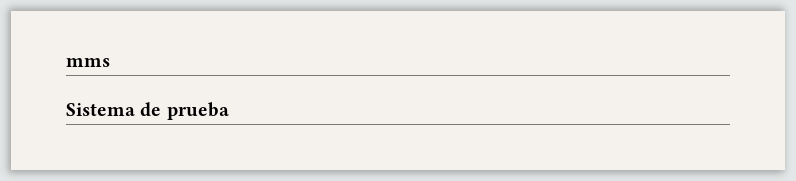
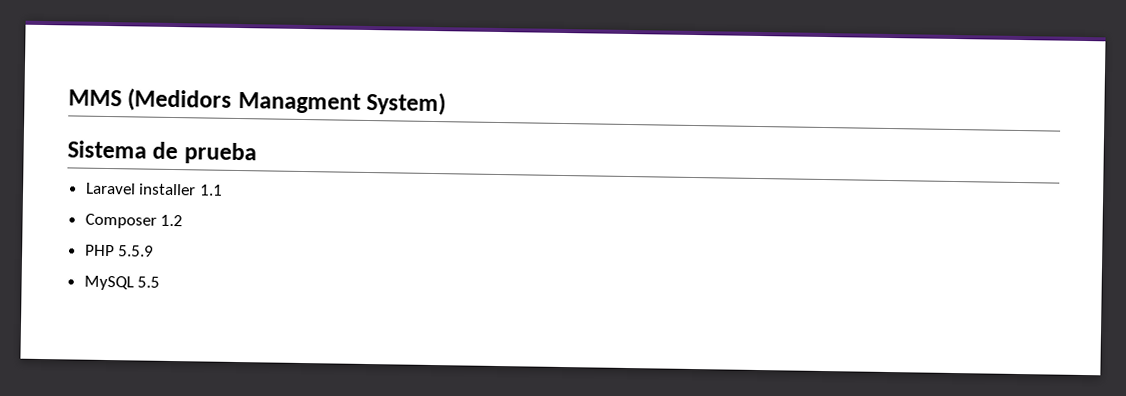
[66,57,110,67] mms -> [68,88,447,116] MMS (Medidors Managment System)
(229, 111) none -> [85,182,223,196] [84,213,184,229] [84,244,155,257] [83,275,161,291] // Laravel installer 1.1 // Composer 1.2 // PHP 5.5.9 // MySQL 5.5

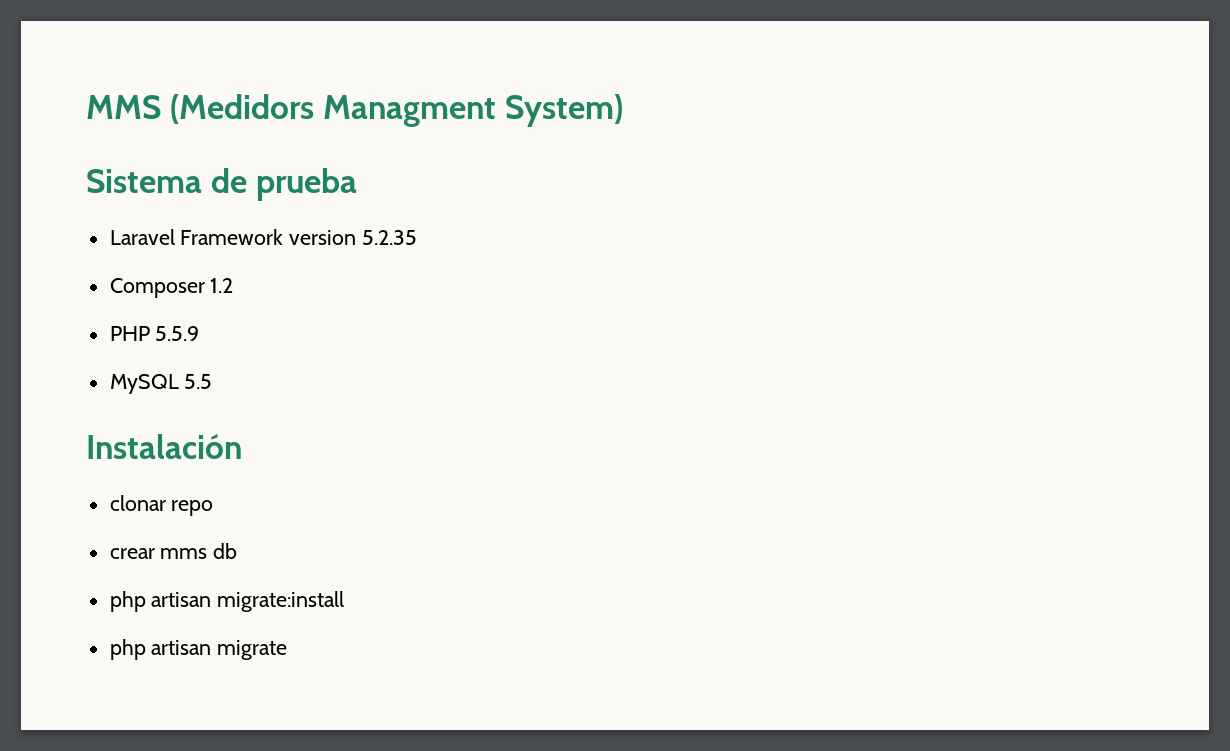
[139,183,223,196] installer 1.1 -> [180,229,418,245] Framework version 5.2.35
(161, 282) none -> [86,434,242,459] [109,495,214,516] [109,543,238,559] [109,591,345,612] [109,639,288,660] // Instalación // clonar repo // crear mms db // php artisan migrate:install // php artisan migrate

